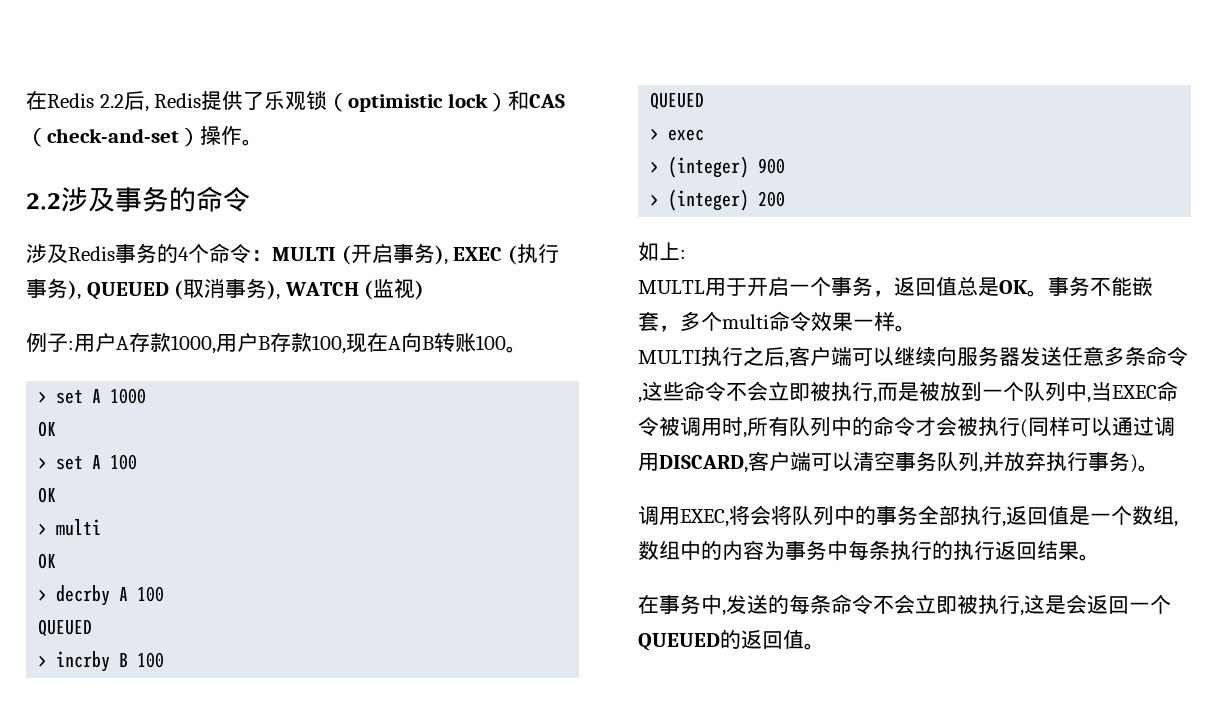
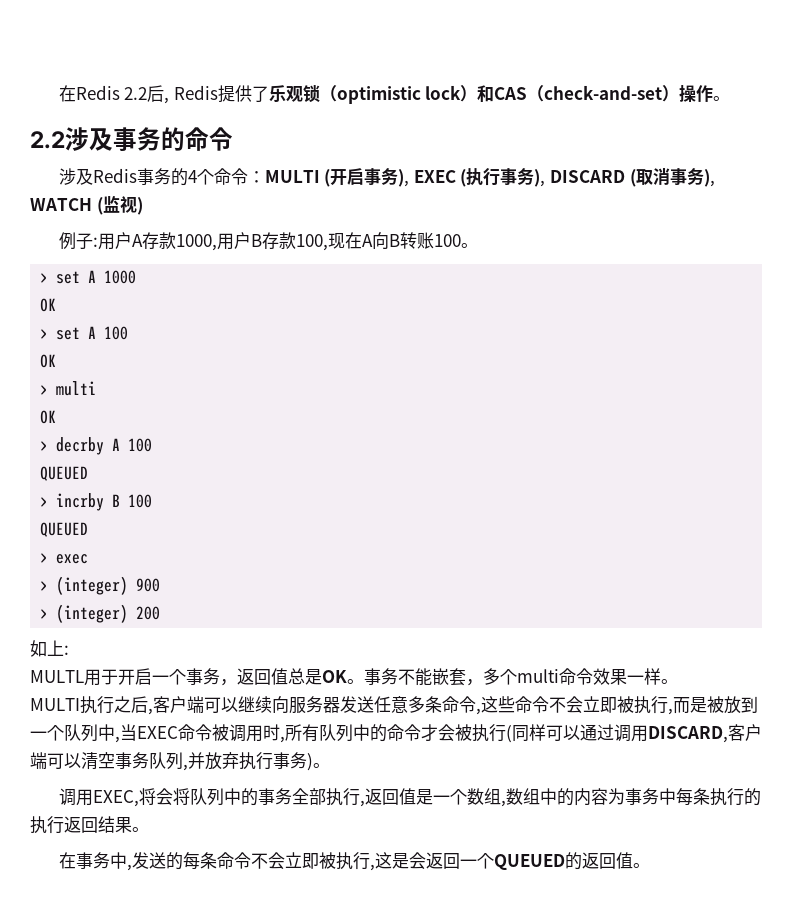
[86,282,169,300] QUEUED -> [550,170,626,183] DISCARD

